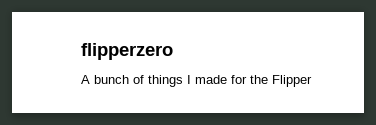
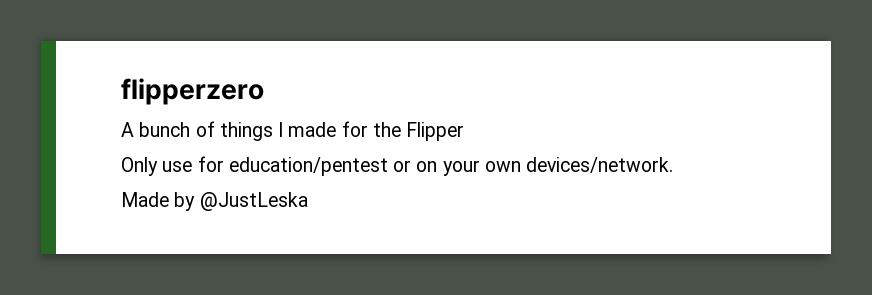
(312, 81) none -> [121,156,674,176] [121,192,308,211] // Only use for education/pentest or on your own devices/network. // Made by @JustLeska

